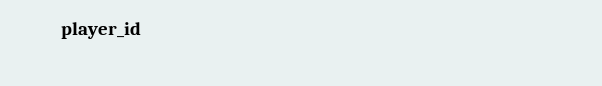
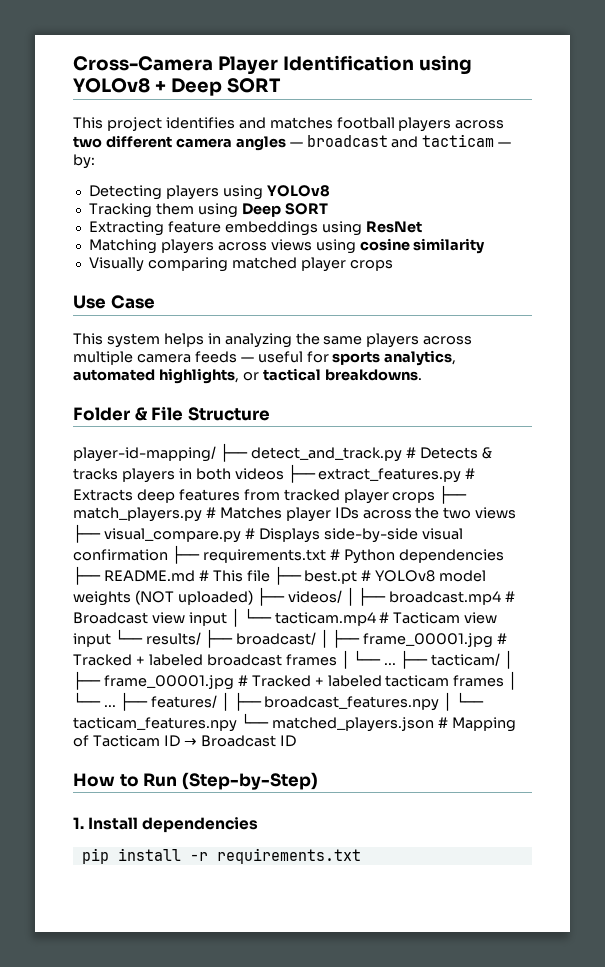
[61,22,141,39] player_id -> [73,55,472,75] [73,78,281,96] [73,117,505,132] [73,134,512,151] [73,154,95,169] [88,185,330,200] [88,203,328,218] [88,221,422,236] [88,238,486,254] [88,257,393,272] [73,295,155,309] [73,333,473,348] [73,350,457,366] [73,368,422,384] [73,406,270,421] [73,443,492,462] [73,464,476,483] [73,485,468,504] [73,507,517,522] [73,524,463,543] [73,545,504,564] [73,566,487,585] [73,587,516,606] [73,608,498,627] [73,629,508,648] [73,650,514,669] [73,671,518,690] [73,692,485,711] [73,713,516,732] [73,735,296,747] [73,772,318,790] [73,817,259,833] [81,848,361,864] Cross-Camera Player Identification using YOLOv8 + Deep SORT // This project identifies and matches football players across two different camera angles — broadcast and tacticam — by: // Detecting players using YOLOv8 // Tracking them using Deep SORT // Extracting feature embeddings using ResNet // Matching players across views using cosine similarity // Visually comparing matched player crops // Use Case // This system helps in analyzing the same players across multiple camera feeds — useful for sports analytics, automated highlights, or tactical breakdowns. // Folder & File Structure // player-id-mapping/ ├── detect_and_track.py # Detects & tracks players in both videos ├── extract_features.py # Extracts deep features from tracked player crops ├── match_players.py # Matches player IDs across the two views ├── visual_compare.py # Displays side-by-side visual confirmation ├── requirements.txt # Python dependencies ├── README.md # This file ├── best.pt # YOLOv8 model weights (NOT uploaded) ├── videos/ │ ├── broadcast.mp4 # Broadcast view input │ └── tacticam.mp4 # Tacticam view input └── results/ ├── broadcast/ │ ├── frame_00001.jpg # Tracked + labeled broadcast frames │ └── ... ├── tacticam/ │ ├── frame_00001.jpg # Tracked + labeled tacticam frames │ └── ... ├── features/ │ ├── broadcast_features.npy │ └── tacticam_features.npy └── matched_players.json # Mapping of Tacticam ID → Broadcast ID // How to Run (Step-by-Step) // 1. Install dependencies // pip install -r requirements.txt

